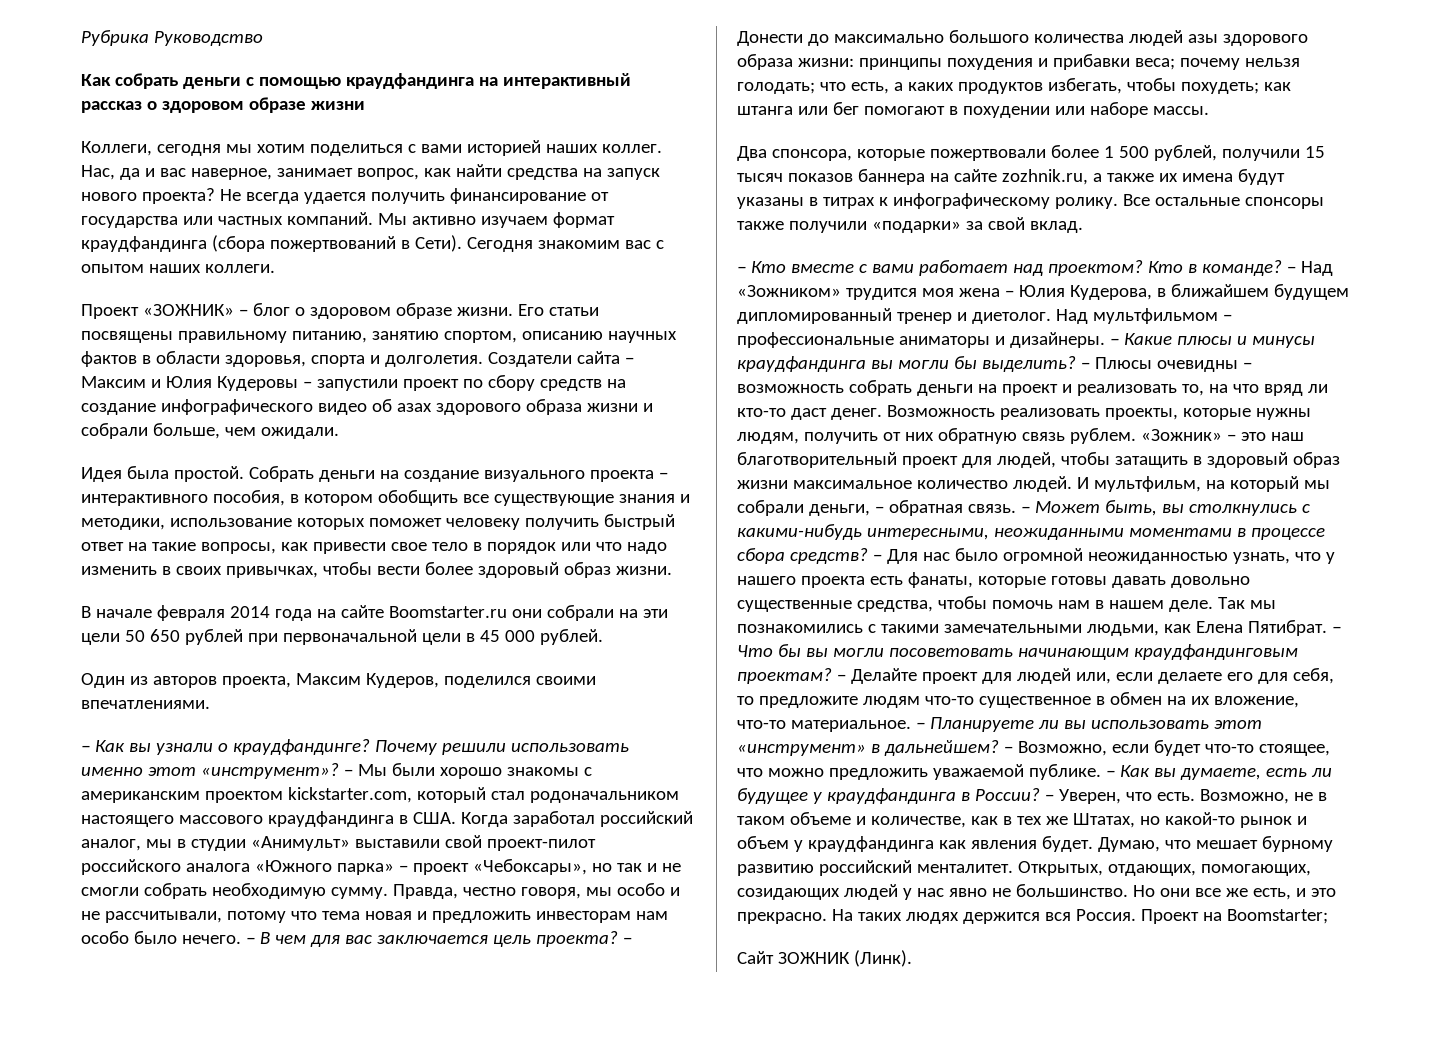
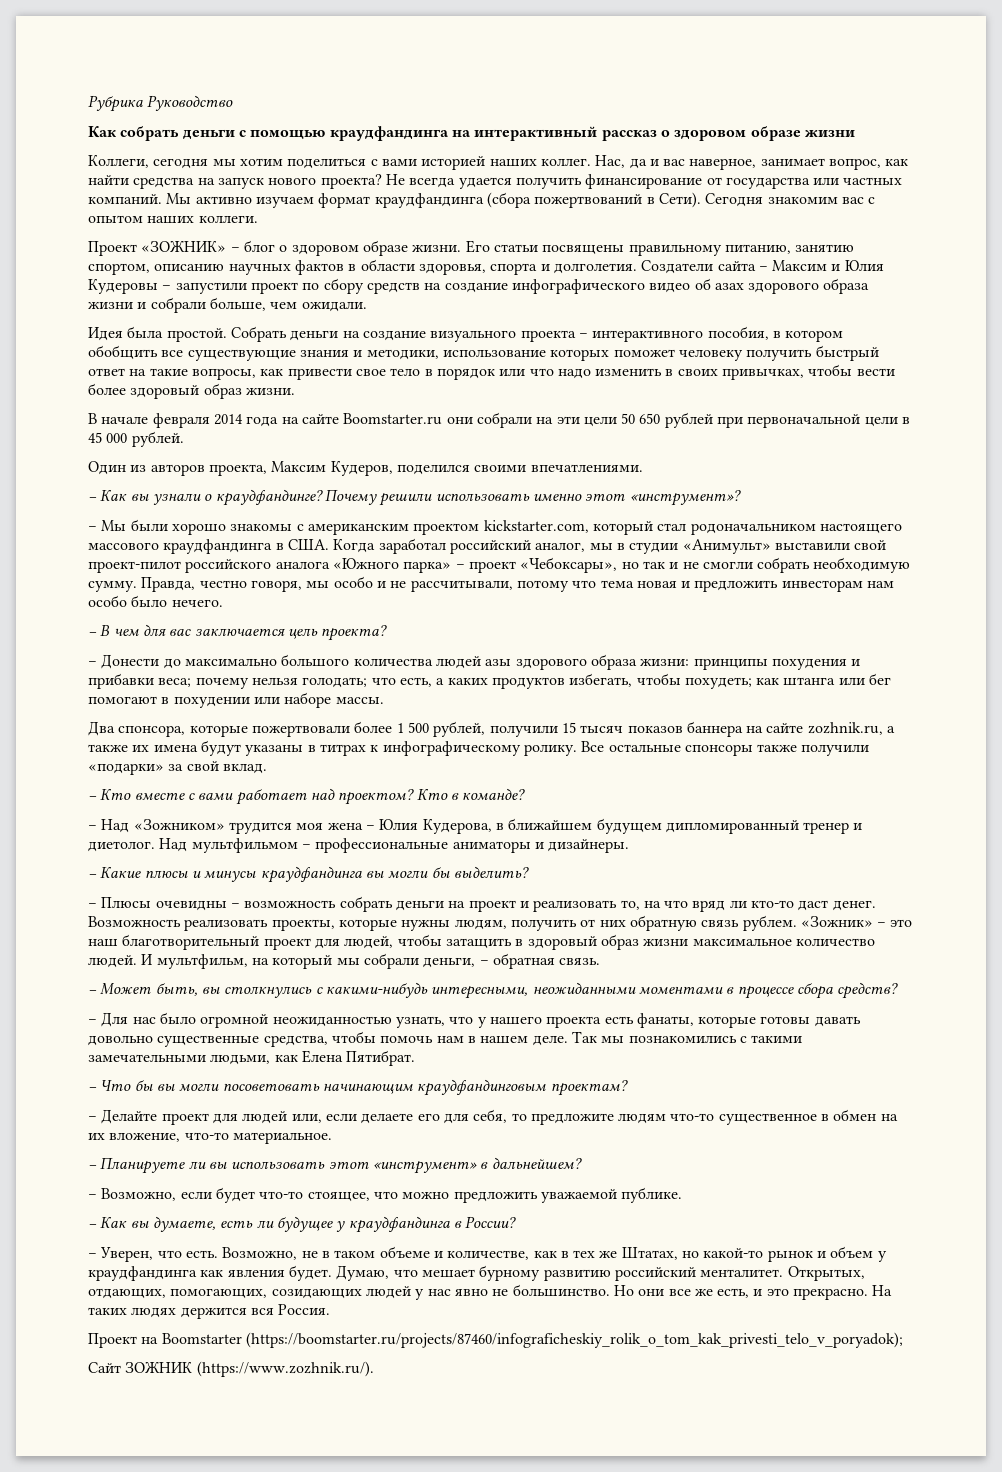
(339, 771) none -> (741, 498) //
(241, 939) none -> (223, 603) //
(618, 939) none -> (388, 633) //
(1282, 268) none -> (526, 794) //
(1105, 340) none -> (630, 846) //
(1076, 364) none -> (529, 872) //
(1016, 508) none -> (601, 961) //
(868, 556) none -> (899, 990) //
(1327, 628) none -> (416, 1058) //
(832, 676) none -> (628, 1088) //
(911, 726) none -> (332, 1138) //
(999, 748) none -> (582, 1163) //
(1101, 772) none -> (683, 1195) //
(1040, 794) none -> (517, 1222) //
(1136, 915) none -> (331, 1309) //
[1226,909,1328,924] Boomstarter; -> [161,1332,903,1348] Boomstarter (https://boomstarter.ru/projects/87460/infograficheskiy_rolik_o_tom_kak_privesti_telo_v_poryadok);
[853,950,912,967] (Линк). -> [196,1361,374,1377] (https://www.zozhnik.ru/).

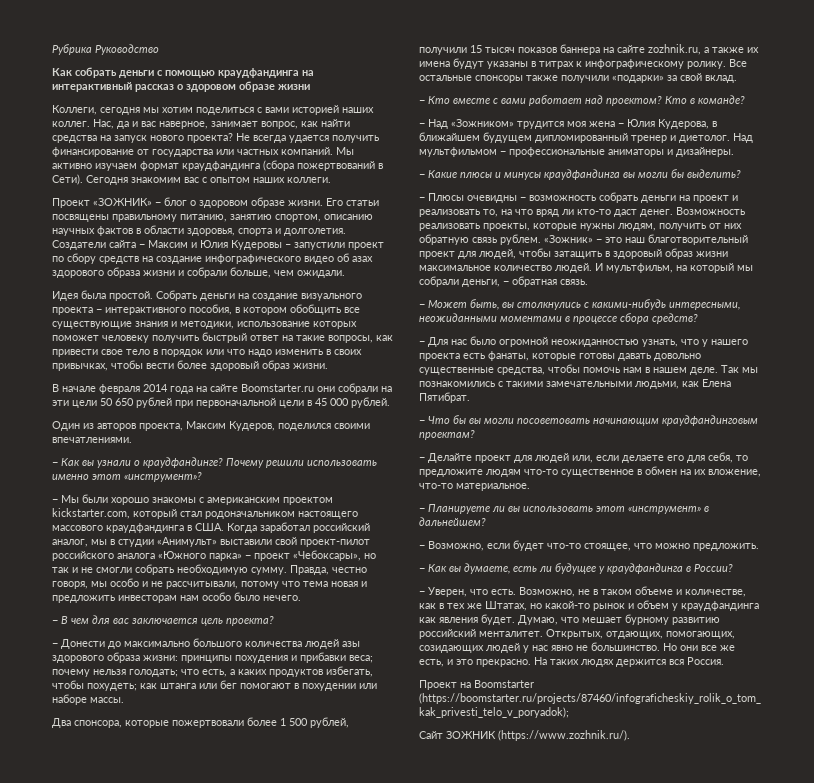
[453,1187,683,1203] предложить уважаемой публике. -> [693,543,759,551] предложить.

